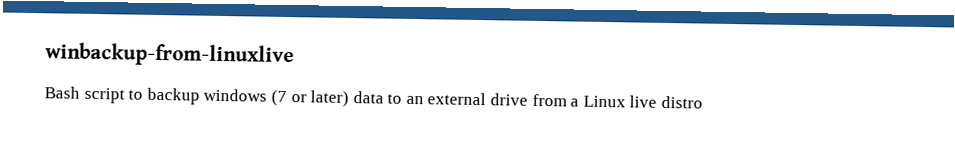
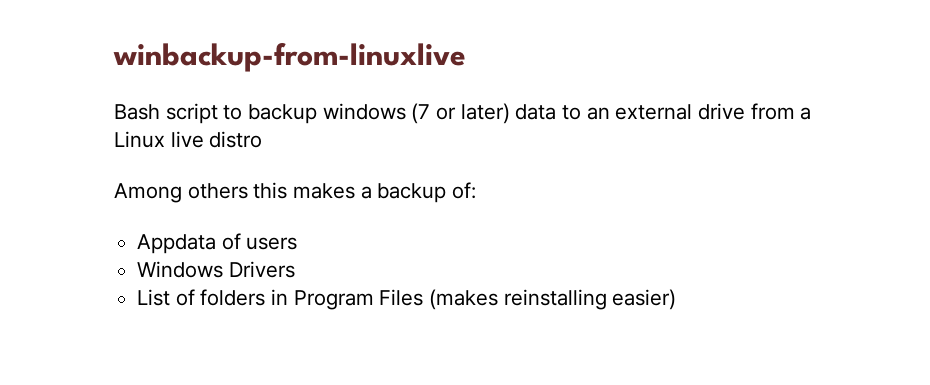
(704, 102) none -> [114,182,477,203] [137,233,298,254] [137,261,295,278] [137,289,677,310] // Among others this makes a backup of: // Appdata of users // Windows Drivers // List of folders in Program Files (makes reinstalling easier)

